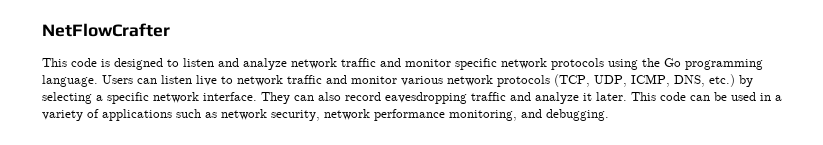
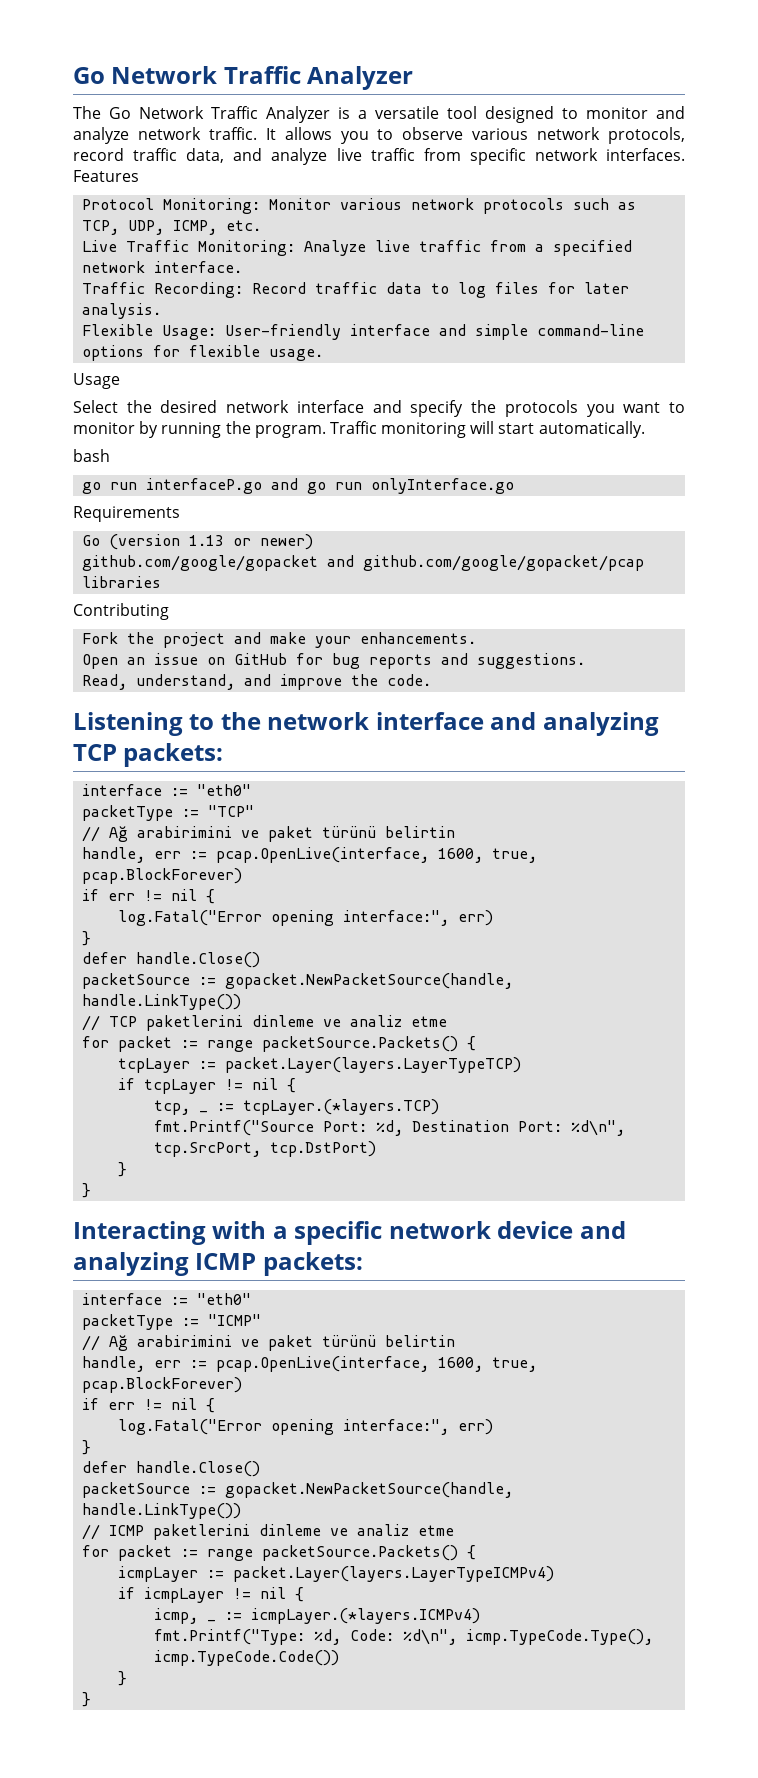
[42,23,170,37] [42,58,110,67] NetFlowCrafter // This code is -> [73,66,414,90] [73,106,477,123] Go Network Traffic Analyzer // The Go Network Traffic Analyzer is a versatile tool
[183,58,214,67] listen -> [586,107,648,119] monitor
[341,58,763,70] [42,74,753,87] [42,92,782,104] [42,109,609,121] traffic and monitor specific network protocols using the Go programming language. Users can listen live to network traffic and monitor various network protocols (TCP, UDP, ICMP, DNS, etc.) by selecting a specific network interface. They can also record eavesdropping traffic and analyze it later. This code can be used in a variety of applications such as network security, network performance monitoring, and debugging. -> [208,127,685,144] [73,148,686,165] [73,170,139,182] [82,198,637,214] [82,220,262,235] [82,240,633,256] [82,261,243,273] [82,282,630,298] [82,303,162,319] [82,324,645,340] [82,345,324,361] [73,373,120,389] [73,400,686,417] [73,421,645,438] [73,449,110,462] [82,478,515,494] [73,506,180,522] [82,534,314,550] [82,555,645,571] [82,576,162,588] [73,603,169,620] [82,632,477,648] [82,653,586,669] [82,674,432,690] [73,712,659,736] [73,743,224,767] [82,784,252,796] [82,805,255,821] [82,826,456,842] [82,847,538,863] [82,868,243,884] [82,889,216,904] [118,910,494,926] [82,931,92,946] [82,952,261,968] [82,973,514,989] [82,994,242,1010] [82,1015,448,1031] [82,1036,477,1052] [118,1057,522,1073] [118,1078,297,1094] [154,1099,440,1115] [154,1120,626,1136] [154,1141,377,1157] [118,1162,128,1177] [82,1183,92,1198] [73,1221,626,1245] [73,1252,363,1276] [82,1293,252,1305] [82,1314,262,1330] [82,1335,456,1351] [82,1356,538,1372] [82,1377,243,1393] [82,1398,216,1413] [118,1419,494,1435] [82,1440,92,1455] [82,1461,261,1477] [82,1482,514,1498] [82,1503,242,1519] [82,1524,455,1540] [82,1545,477,1561] [118,1566,555,1582] [118,1587,305,1603] [154,1608,481,1624] [154,1629,654,1645] [154,1650,340,1666] [118,1671,128,1686] [82,1692,92,1707] traffic. It allows you to observe various network protocols, record traffic data, and analyze live traffic from specific network interfaces. Features // Protocol Monitoring: Monitor various network protocols such as TCP, UDP, ICMP, etc. // Live Traffic Monitoring: Analyze live traffic from a specified network interface. // Traffic Recording: Record traffic data to log files for later analysis. // Flexible Usage: User-friendly interface and simple command-line options for flexible usage. // Usage // Select the desired network interface and specify the protocols you want to monitor by running the program. Traffic monitoring will start automatically. // bash // go run interfaceP.go and go run onlyInterface.go // Requirements // Go (version 1.13 or newer) // github.com/google/gopacket and github.com/google/gopacket/pcap libraries // Contributing // Fork the project and make your enhancements. // Open an issue on GitHub for bug reports and suggestions. // Read, understand, and improve the code. // Listening to the network interface and analyzing TCP packets: // interface := "eth0" // packetType := "TCP" // // Ağ arabirimini ve paket türünü belirtin // handle, err := pcap.OpenLive(interface, 1600, true, pcap.BlockForever) // if err != nil { // log.Fatal("Error opening interface:", err) // } // defer handle.Close() // packetSource := gopacket.NewPacketSource(handle, handle.LinkType()) // // TCP paketlerini dinleme ve analiz etme // for packet := range packetSource.Packets() { // tcpLayer := packet.Layer(layers.LayerTypeTCP) // if tcpLayer != nil { // tcp, _ := tcpLayer.(*layers.TCP) // fmt.Printf("Source Port: %d, Destination Port: %d\n", tcp.SrcPort, tcp.DstPort) // } // } // Interacting with a specific network device and analyzing ICMP packets: // interface := "eth0" // packetType := "ICMP" // // Ağ arabirimini ve paket türünü belirtin // handle, err := pcap.OpenLive(interface, 1600, true, pcap.BlockForever) // if err != nil { // log.Fatal("Error opening interface:", err) // } // defer handle.Close() // packetSource := gopacket.NewPacketSource(handle, handle.LinkType()) // // ICMP paketlerini dinleme ve analiz etme // for packet := range packetSource.Packets() { // icmpLayer := packet.Layer(layers.LayerTypeICMPv4) // if icmpLayer != nil { // icmp, _ := icmpLayer.(*layers.ICMPv4) // fmt.Printf("Type: %d, Code: %d\n", icmp.TypeCode.Type(), icmp.TypeCode.Code()) // } // }

